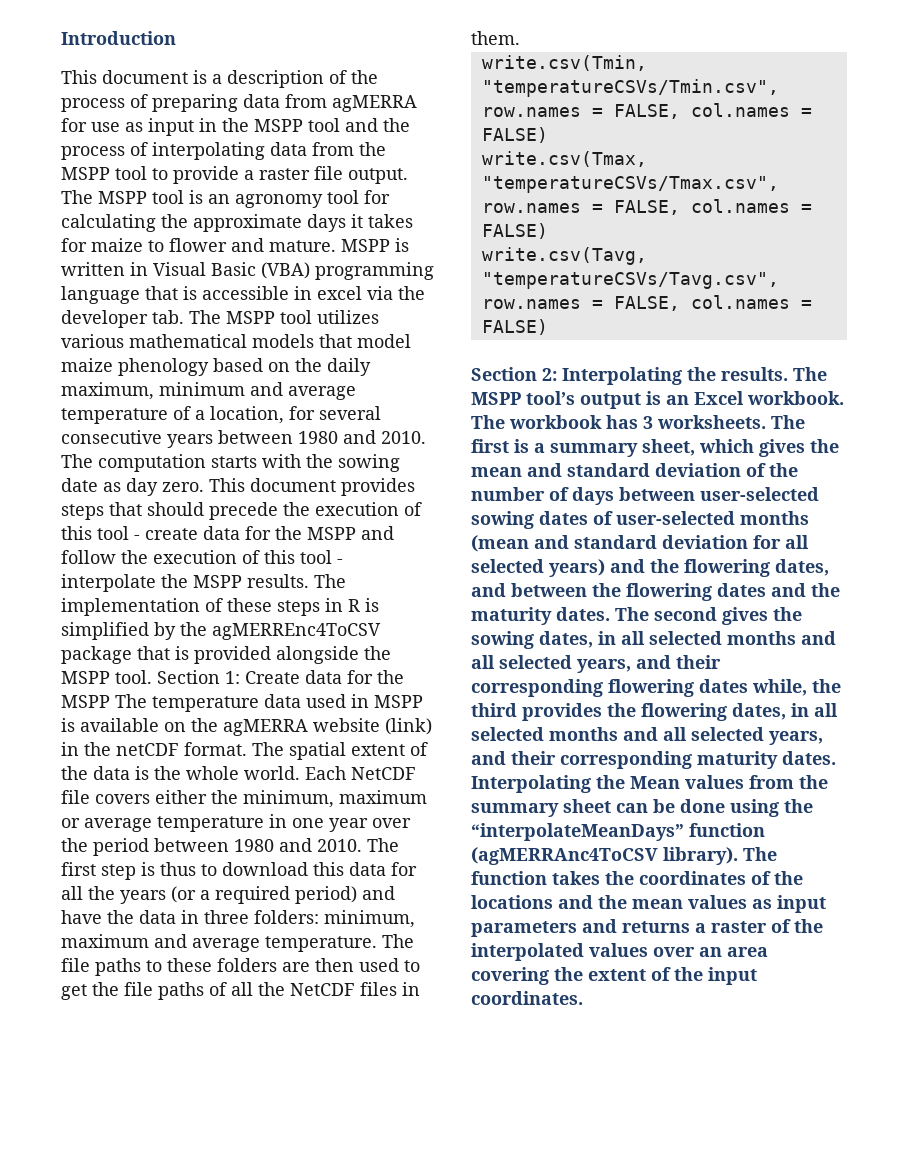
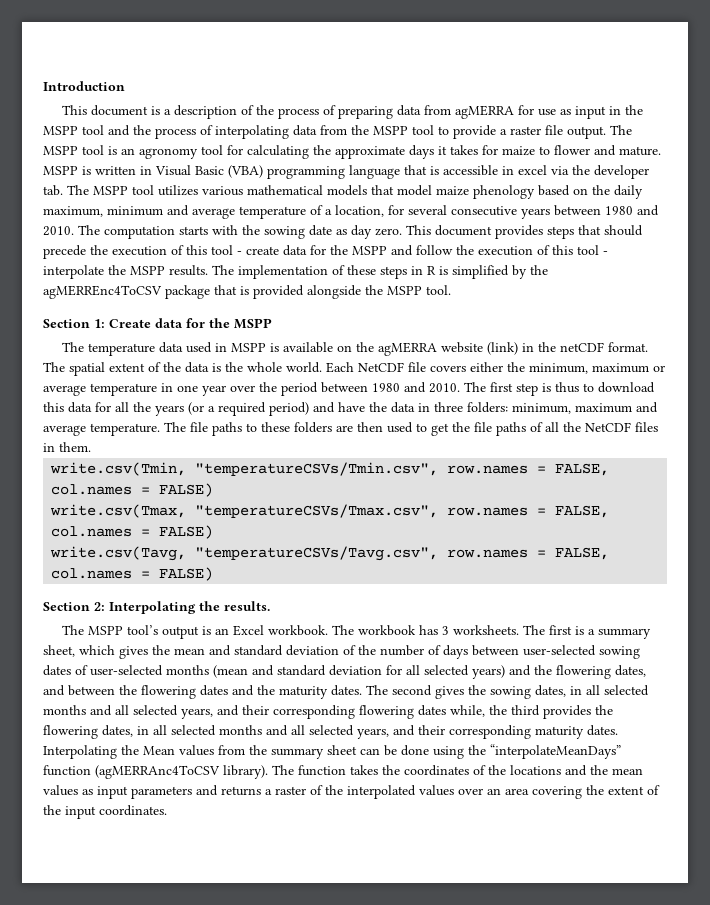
(152, 677) none -> (451, 290) //
(110, 701) none -> (272, 323) //
(788, 374) none -> (270, 606) //

